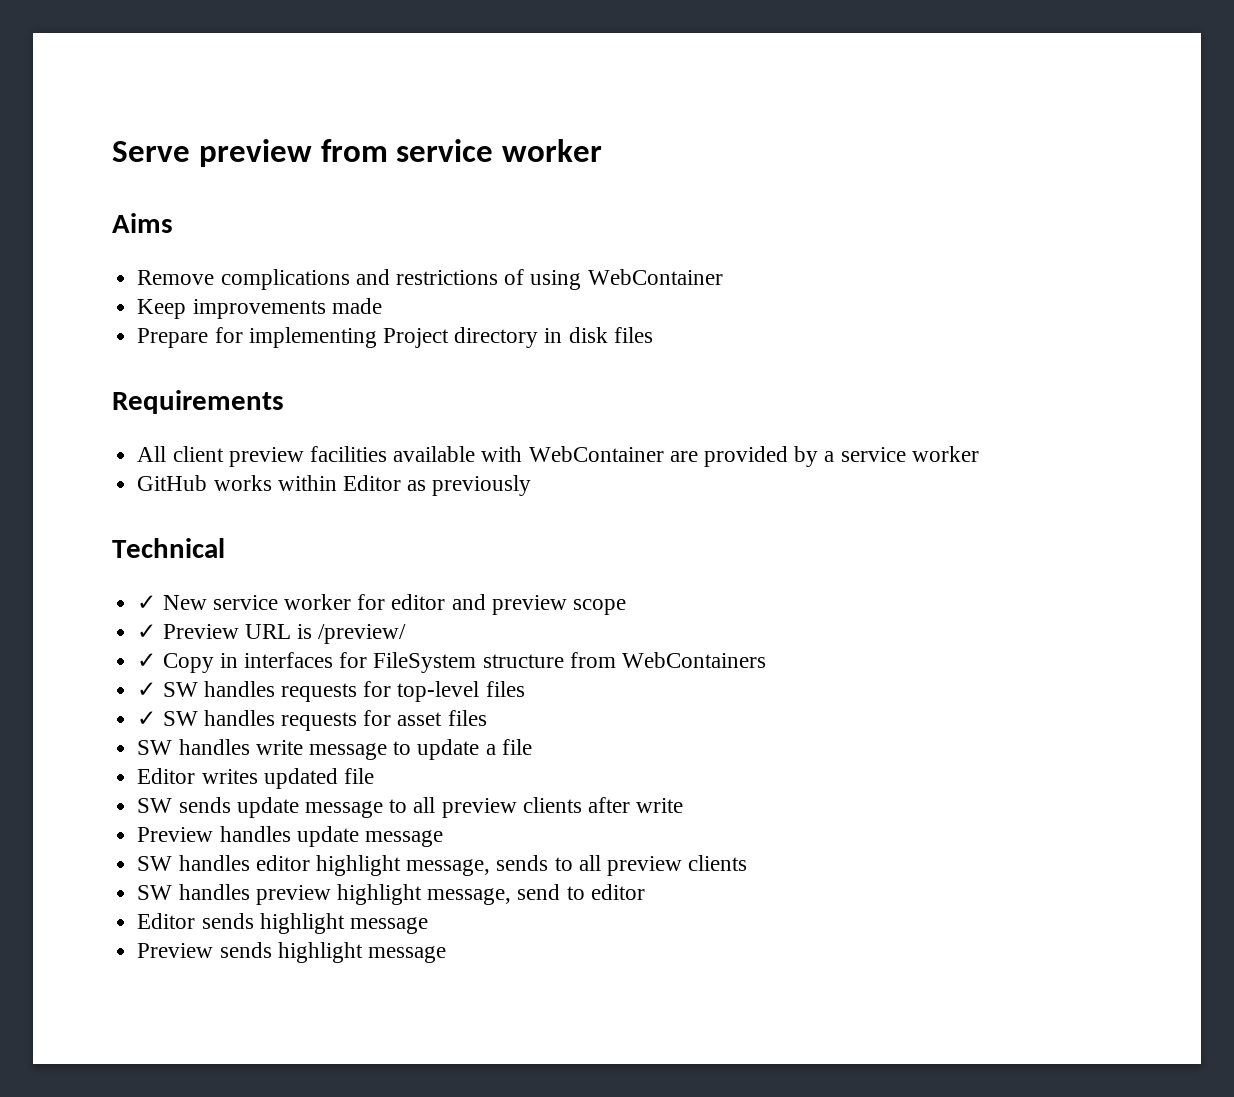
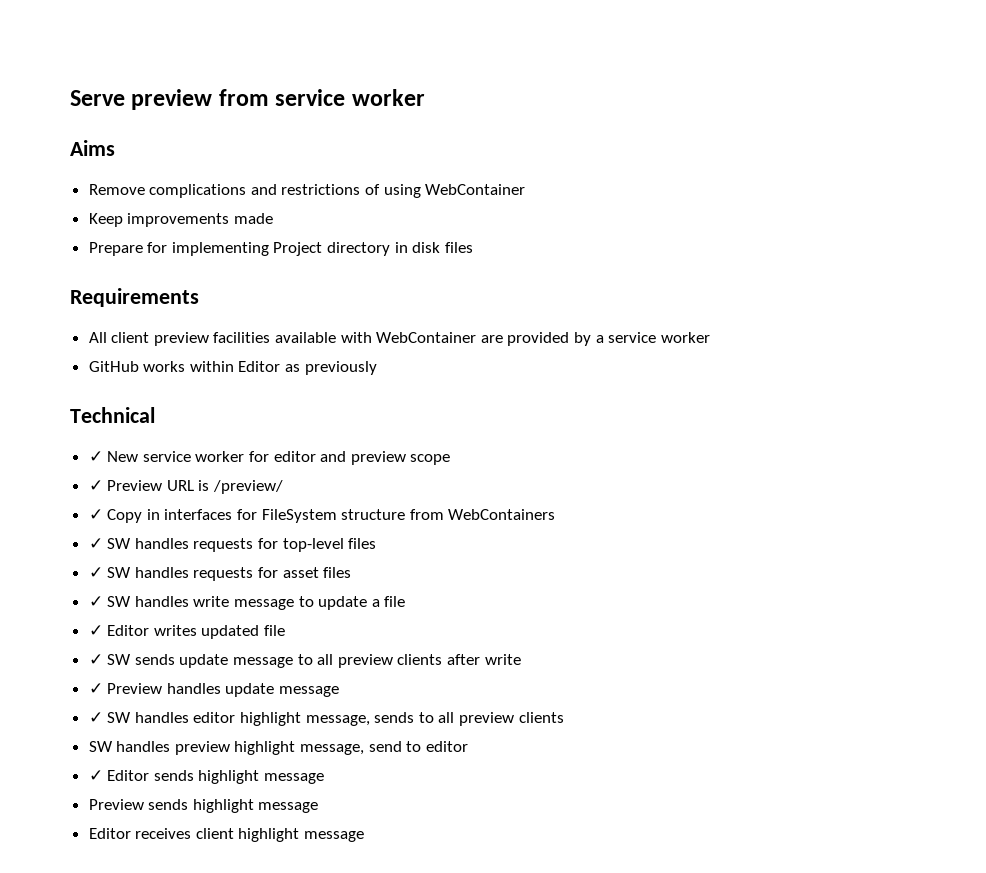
(487, 718) none -> [88,596,103,607] ✓
(532, 747) none -> [88,625,103,636] ✓
(374, 776) none -> [88,654,103,665] ✓
(684, 805) none -> [88,683,103,694] ✓
(443, 838) none -> [88,712,103,723] ✓
(645, 892) none -> [88,770,103,781] ✓
(446, 954) none -> [88,828,365,842] // Editor receives client highlight message

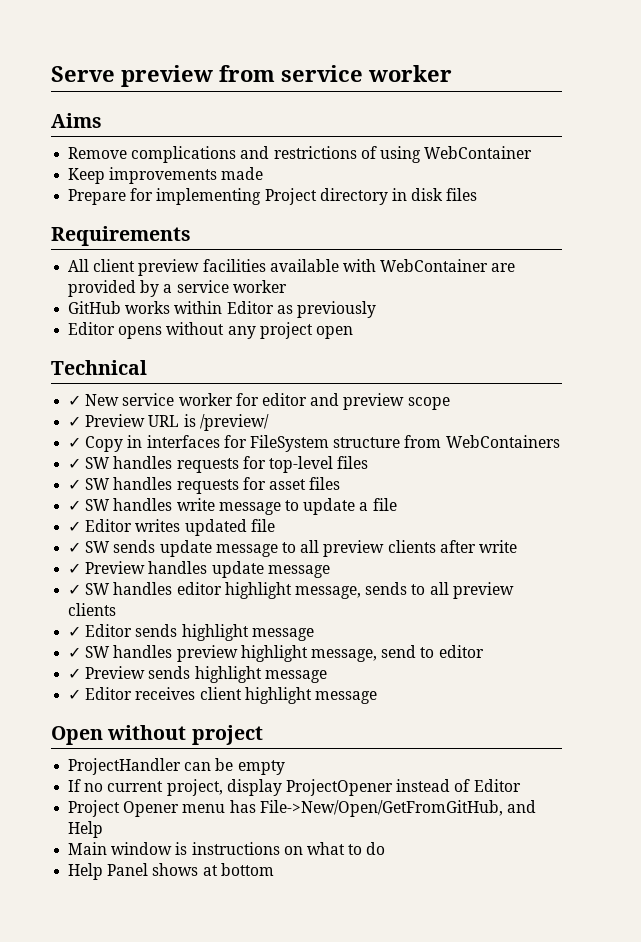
(377, 368) none -> [68,322,353,339] // Editor opens without any project open
(564, 717) none -> [68,624,314,641] [68,647,82,658] ✓ Editor sends highlight message // ✓
[107,770,325,784] Editor sends highlight message // -> (82, 673) none
(319, 807) none -> [68,689,82,700] ✓
(365, 836) none -> [51,725,263,745] [68,758,285,775] [68,779,521,796] [68,800,536,817] [68,821,104,838] [68,842,386,855] [68,863,274,880] // Open without project // ProjectHandler can be empty // If no current project, display ProjectOpener instead of Editor // Project Opener menu has File->New/Open/GetFromGitHub, and Help // Main window is instructions on what to do // Help Panel shows at bottom

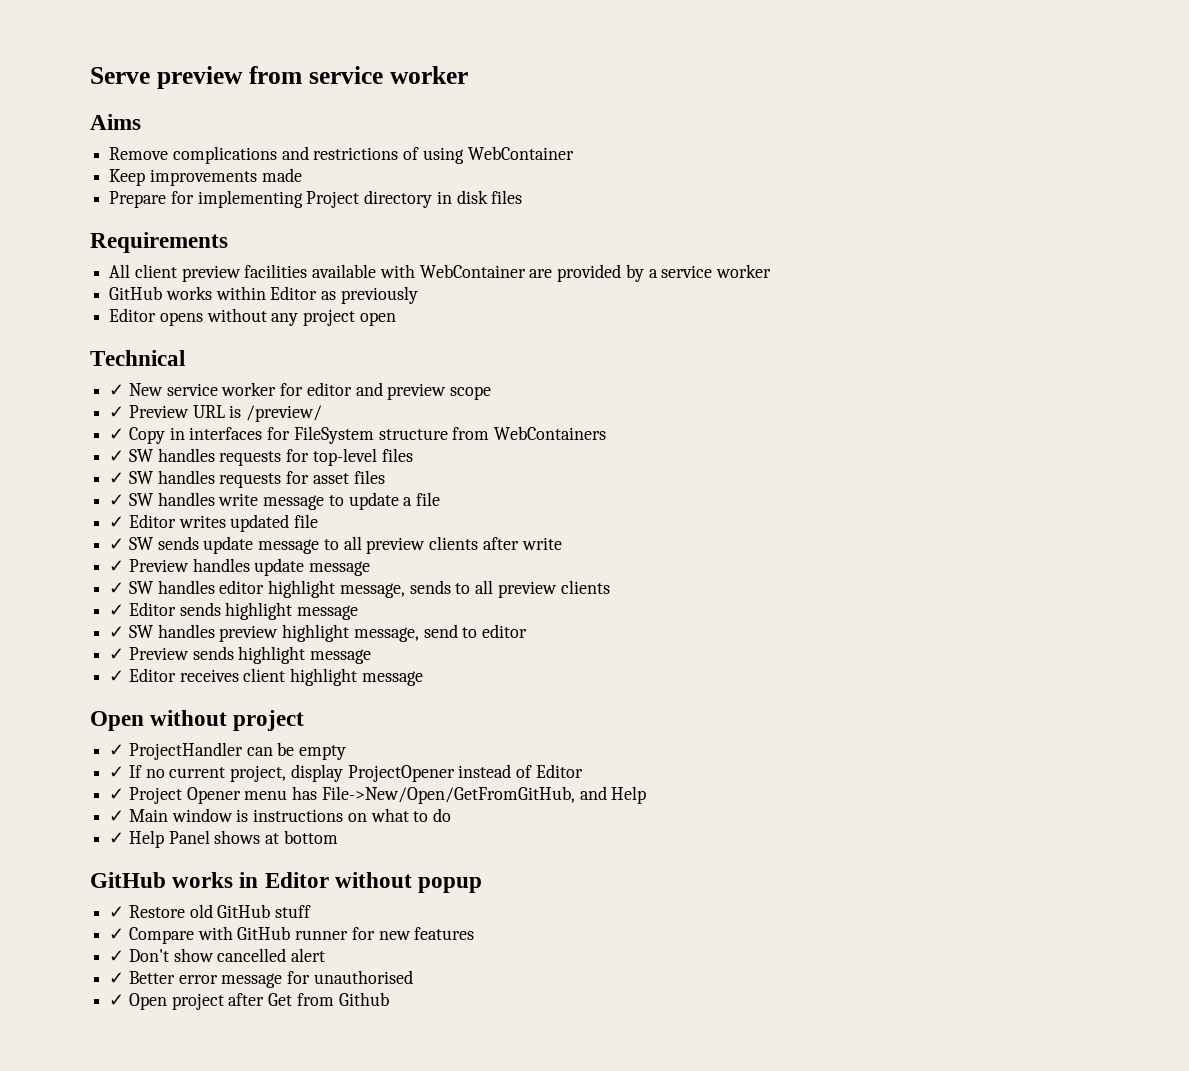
(263, 735) none -> [109,744,125,756] ✓
(285, 767) none -> [109,766,125,778] ✓
(521, 785) none -> [109,788,125,800] ✓
(104, 829) none -> [109,810,125,822] ✓
(386, 848) none -> [109,832,125,844] ✓
(274, 869) none -> [90,872,483,893] [109,904,312,918] [109,926,475,944] [109,948,326,962] [109,970,413,988] [109,992,389,1010] // GitHub works in Editor without popup // ✓ Restore old GitHub stuff // ✓ Compare with GitHub runner for new features // ✓ Don't show cancelled alert // ✓ Better error message for unauthorised // ✓ Open project after Get from Github

